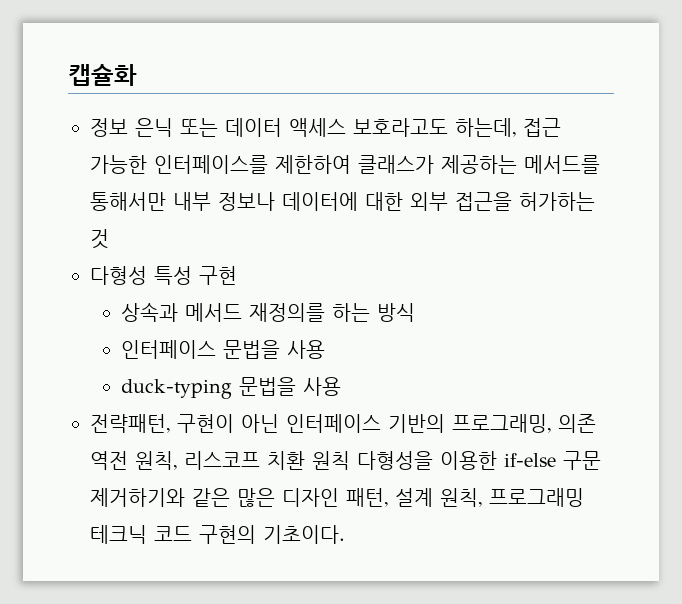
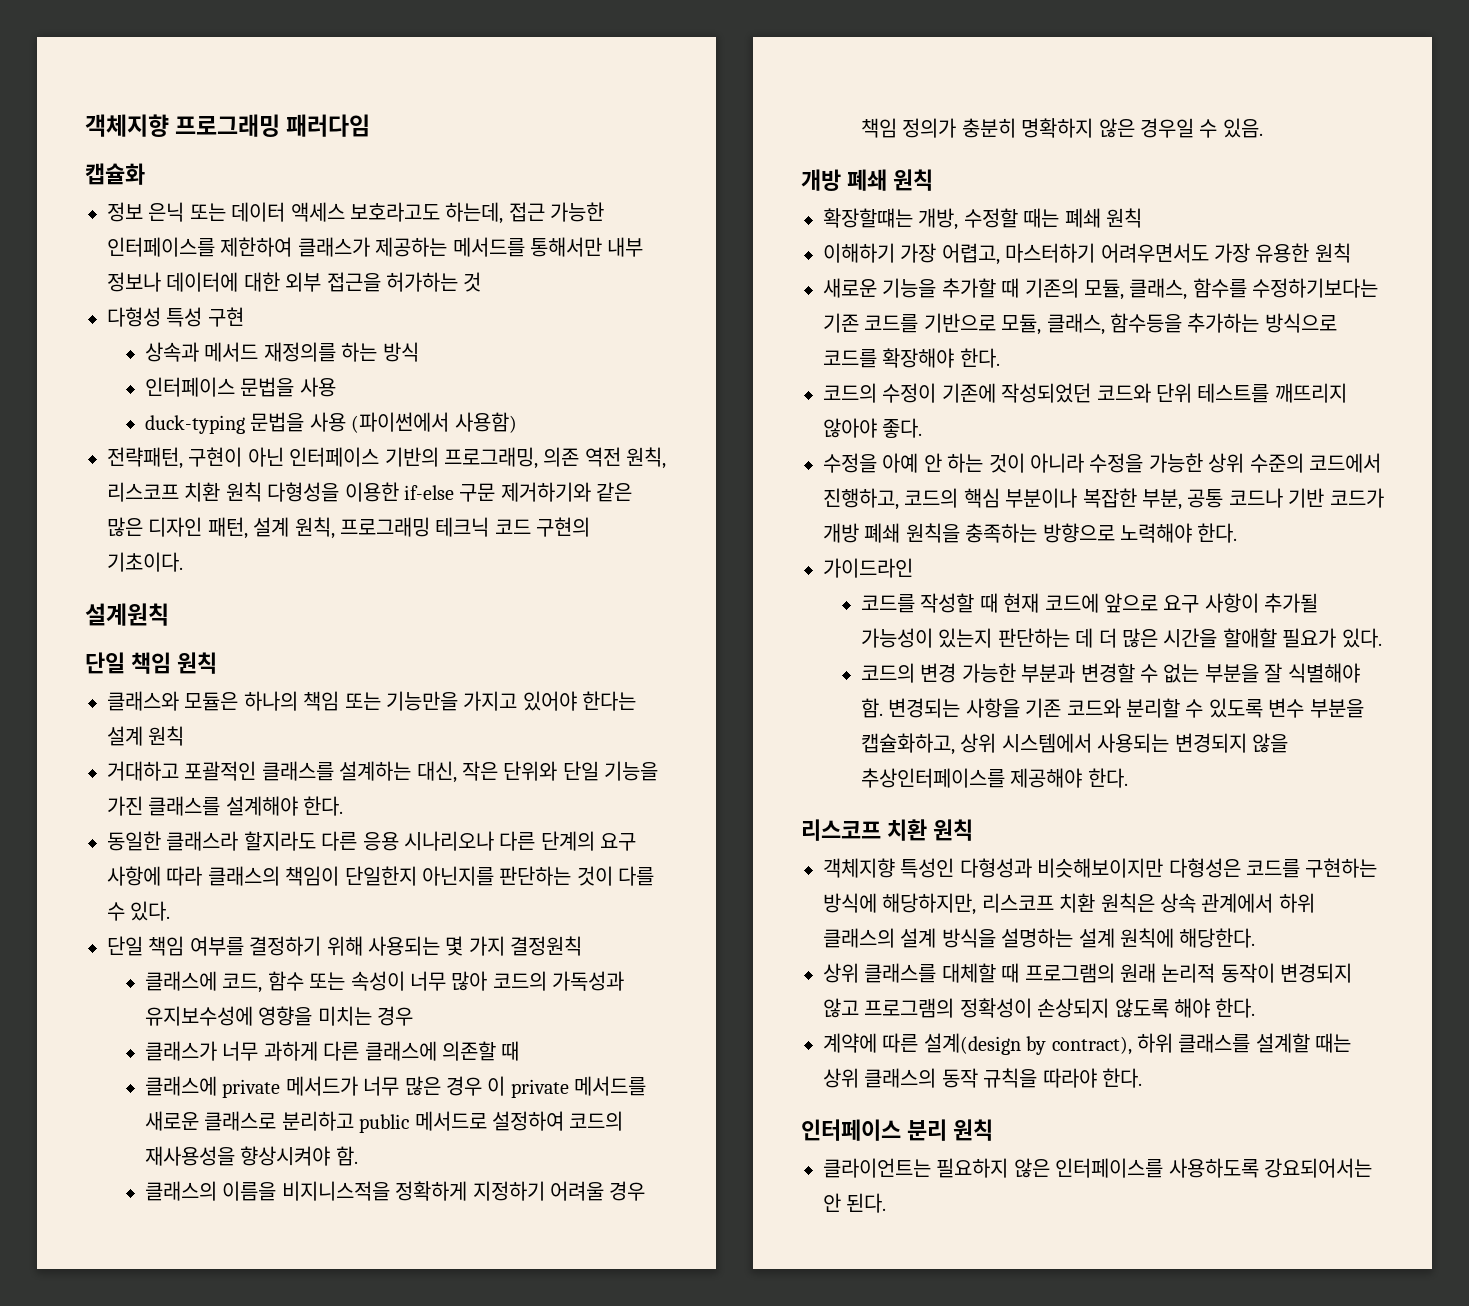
(68, 75) none -> [85,114,371,137] 객체지향 프로그래밍 패러다임 //
(341, 386) none -> [351,412,517,433] (파이썬에서 사용함)
(345, 534) none -> [85,603,169,626] [85,652,217,674] [107,691,637,711] [107,726,185,746] [107,761,659,783] [107,796,344,816] [107,831,637,851] [107,866,655,886] [107,901,171,921] [107,936,583,956] [144,971,625,993] [144,1006,414,1026] [144,1041,520,1061] [144,1076,647,1098] [144,1111,624,1133] [144,1146,358,1166] [144,1181,646,1201] [860,118,1263,138] [801,169,933,191] [823,208,1142,230] [823,243,1351,265] [823,278,1379,300] [823,313,1337,335] [823,348,1000,368] [823,383,1347,403] [823,418,923,438] [823,453,1381,473] [823,488,1384,510] [823,523,1238,543] [823,558,913,578] [860,593,1319,613] [860,628,1382,648] [860,663,1360,683] [860,698,1364,718] [860,733,1288,755] [860,768,1128,788] [801,819,973,841] [823,858,1378,878] [823,893,1315,915] [823,928,1256,948] [823,963,1353,983] [823,998,1256,1018] [823,1033,1352,1055] [823,1068,1142,1088] [801,1119,993,1141] [823,1158,1372,1178] [823,1193,887,1213] // 설계원칙 // 단일 책임 원칙 // 클래스와 모듈은 하나의 책임 또는 기능만을 가지고 있어야 한다는 설계 원칙 // 거대하고 포괄적인 클래스를 설계하는 대신, 작은 단위와 단일 기능을 가진 클래스를 설계해야 한다. // 동일한 클래스라 할지라도 다른 응용 시나리오나 다른 단계의 요구 사항에 따라 클래스의 책임이 단일한지 아닌지를 판단하는 것이 다를 수 있다. // 단일 책임 여부를 결정하기 위해 사용되는 몇 가지 결정원칙 // 클래스에 코드, 함수 또는 속성이 너무 많아 코드의 가독성과 유지보수성에 영향을 미치는 경우 // 클래스가 너무 과하게 다른 클래스에 의존할 때 // 클래스에 private 메서드가 너무 많은 경우 이 private 메서드를 새로운 클래스로 분리하고 public 메서드로 설정하여 코드의 재사용성을 향상시켜야 함. // 클래스의 이름을 비지니스적을 정확하게 지정하기 어려울 경우 책임 정의가 충분히 명확하지 않은 경우일 수 있음. // 개방 폐쇄 원칙 // 확장할떄는 개방, 수정할 때는 폐쇄 원칙 // 이해하기 가장 어렵고, 마스터하기 어려우면서도 가장 유용한 원칙 // 새로운 기능을 추가할 때 기존의 모듈, 클래스, 함수를 수정하기보다는 기존 코드를 기반으로 모듈, 클래스, 함수등을 추가하는 방식으로 코드를 확장해야 한다. // 코드의 수정이 기존에 작성되었던 코드와 단위 테스트를 깨뜨리지 않아야 좋다. // 수정을 아예 안 하는 것이 아니라 수정을 가능한 상위 수준의 코드에서 진행하고, 코드의 핵심 부분이나 복잡한 부분, 공통 코드나 기반 코드가 개방 폐쇄 원칙을 충족하는 방향으로 노력해야 한다. // 가이드라인 // 코드를 작성할 때 현재 코드에 앞으로 요구 사항이 추가될 가능성이 있는지 판단하는 데 더 많은 시간을 할애할 필요가 있다. // 코드의 변경 가능한 부분과 변경할 수 없는 부분을 잘 식별해야 함. 변경되는 사항을 기존 코드와 분리할 수 있도록 변수 부분을 캡슐화하고, 상위 시스템에서 사용되는 변경되지 않을 추상인터페이스를 제공해야 한다. // 리스코프 치환 원칙 // 객체지향 특성인 다형성과 비슷해보이지만 다형성은 코드를 구현하는 방식에 해당하지만, 리스코프 치환 원칙은 상속 관계에서 하위 클래스의 설계 방식을 설명하는 설계 원칙에 해당한다. // 상위 클래스를 대체할 때 프로그램의 원래 논리적 동작이 변경되지 않고 프로그램의 정확성이 손상되지 않도록 해야 한다. // 계약에 따른 설계(design by contract), 하위 클래스를 설계할 때는 상위 클래스의 동작 규칙을 따라야 한다. // 인터페이스 분리 원칙 // 클라이언트는 필요하지 않은 인터페이스를 사용하도록 강요되어서는 안 된다.

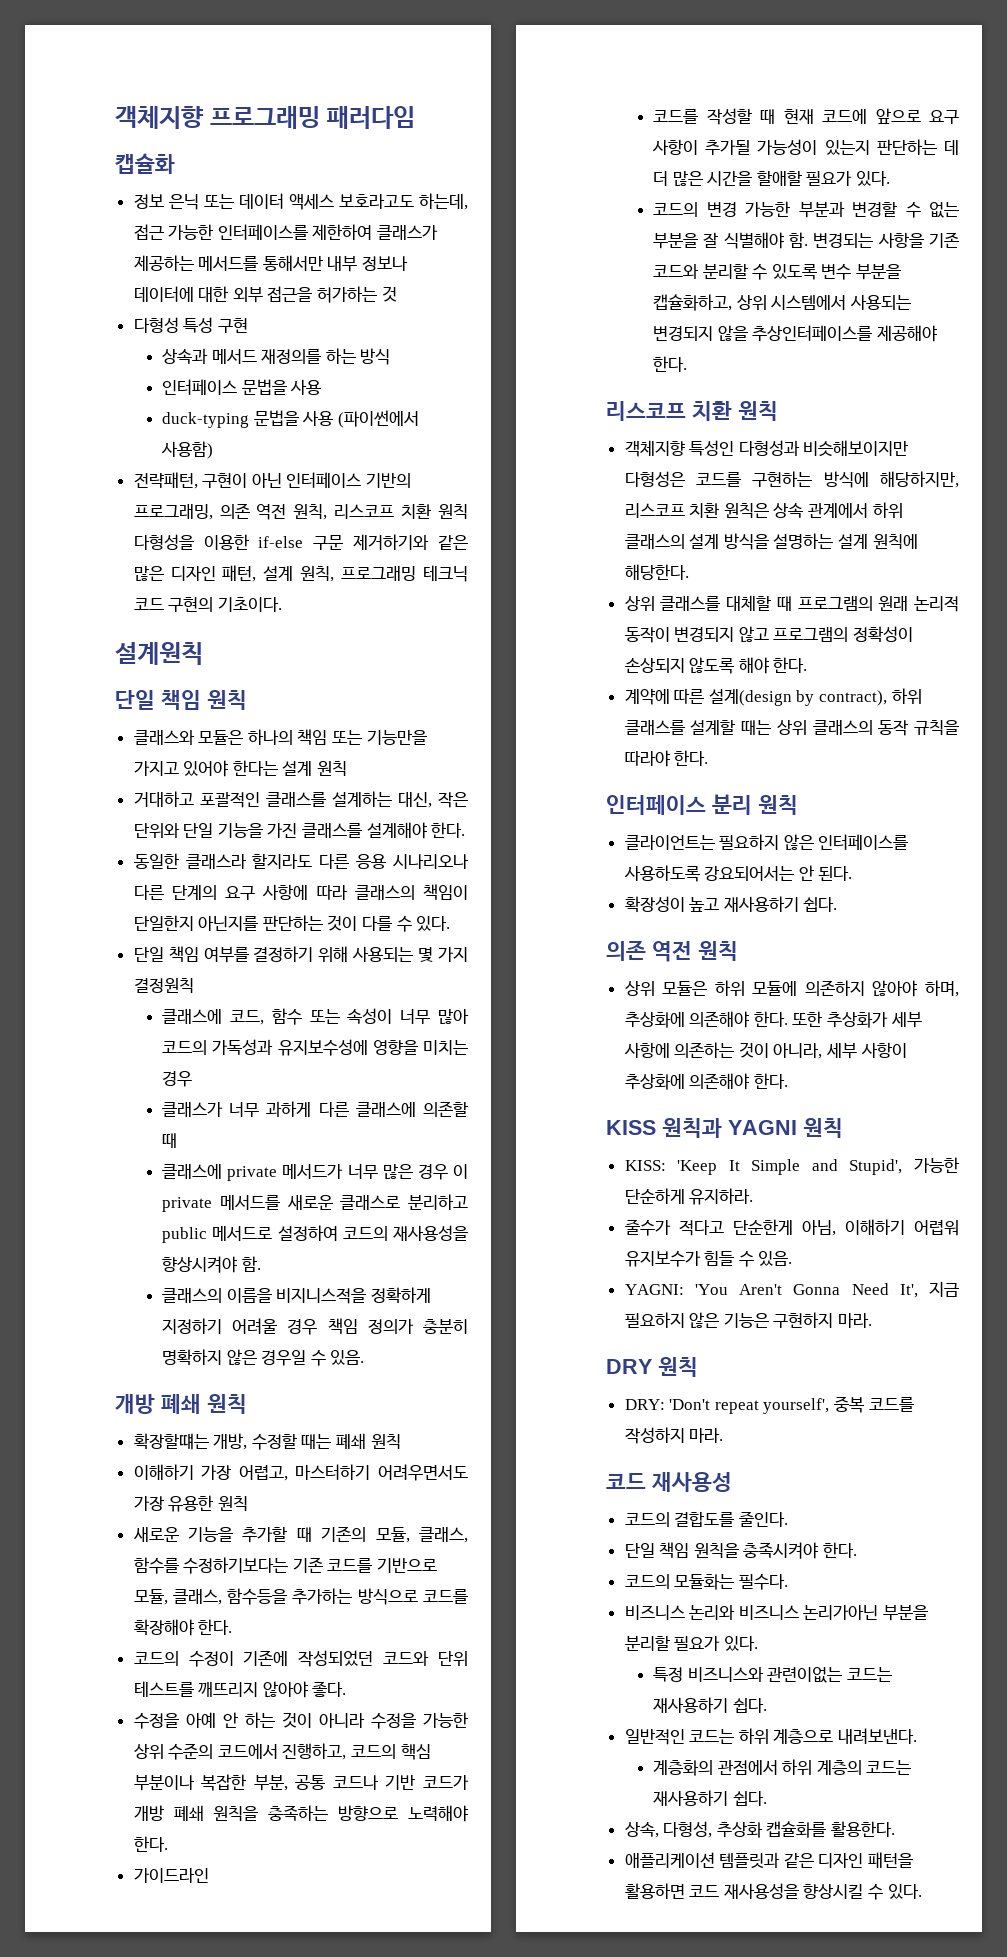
(887, 1203) none -> [624,896,838,913] [606,940,738,962] [624,980,959,997] [624,1011,922,1028] [623,1042,907,1059] [624,1073,788,1090] [606,1118,843,1138] [624,1157,959,1175] [624,1188,754,1205] [624,1219,959,1236] [624,1251,793,1267] [624,1282,959,1298] [624,1312,873,1328] [606,1357,698,1377] [624,1396,914,1414] [624,1427,724,1444] [606,1472,732,1492] [624,1511,788,1527] [624,1542,858,1559] [624,1574,788,1590] [624,1605,929,1621] [624,1635,758,1651] [653,1667,892,1683] [653,1697,767,1713] [624,1728,918,1745] [653,1759,912,1776] [653,1790,767,1806] [624,1821,896,1838] [624,1852,914,1869] [624,1883,922,1900] // 확장성이 높고 재사용하기 쉽다. // 의존 역전 원칙 // 상위 모듈은 하위 모듈에 의존하지 않아야 하며, 추상화에 의존해야 한다. 또한 추상화가 세부 사항에 의존하는 것이 아니라, 세부 사항이 추상화에 의존해야 한다. // KISS 원칙과 YAGNI 원칙 // KISS: 'Keep It Simple and Stupid', 가능한 단순하게 유지하라. // 줄수가 적다고 단순한게 아님, 이해하기 어렵워 유지보수가 힘들 수 있음. // YAGNI: 'You Aren't Gonna Need It', 지금 필요하지 않은 기능은 구현하지 마라. // DRY 원칙 // DRY: 'Don't repeat yourself', 중복 코드를 작성하지 마라. // 코드 재사용성 // 코드의 결합도를 줄인다. // 단일 책임 원칙을 충족시켜야 한다. // 코드의 모듈화는 필수다. // 비즈니스 논리와 비즈니스 논리가아닌 부분을 분리할 필요가 있다. // 특정 비즈니스와 관련이없는 코드는 재사용하기 쉽다. // 일반적인 코드는 하위 계층으로 내려보낸다. // 계층화의 관점에서 하위 계층의 코드는 재사용하기 쉽다. // 상속, 다형성, 추상화 캡슐화를 활용한다. // 애플리케이션 템플릿과 같은 디자인 패턴을 활용하면 코드 재사용성을 향상시킬 수 있다.

